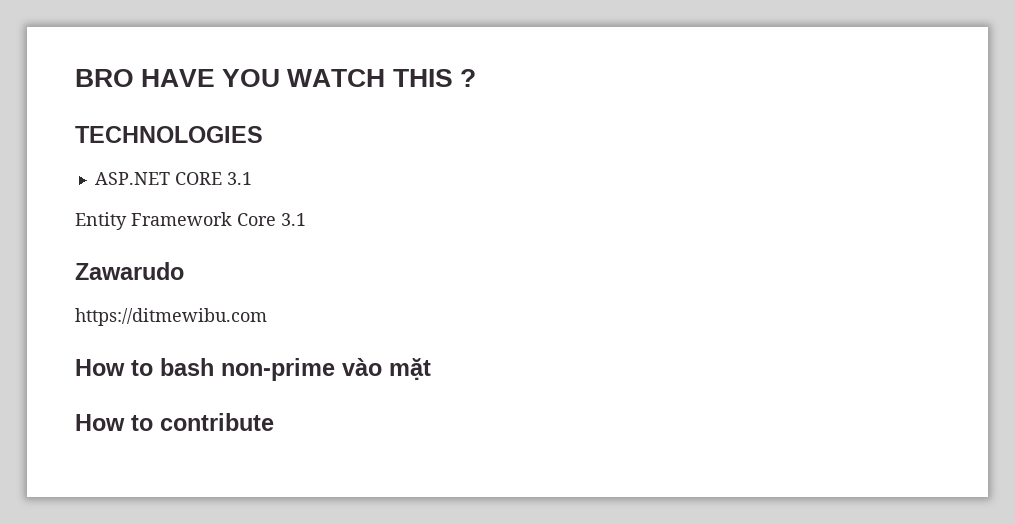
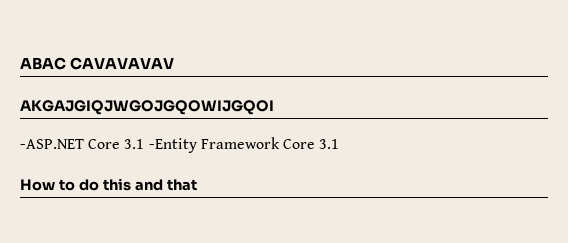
[75,69,476,87] [75,126,263,143] [94,172,252,185] [75,212,127,230] BRO HAVE YOU WATCH THIS ? // TECHNOLOGIES // ASP.NET CORE 3.1 // Entity -> [20,57,175,70] [20,100,274,115] [20,138,197,153] ABAC CAVAVAVAV // AKGAJGIQJWGOJGQOWIJGQOI // -ASP.NET Core 3.1 -Entity
[75,262,184,280] [75,308,267,326] [75,358,431,381] [75,413,274,431] // Zawarudo // https://ditmewibu.com // How to bash non-prime vào mặt // How to contribute -> [20,178,197,191] // How to do this and that

